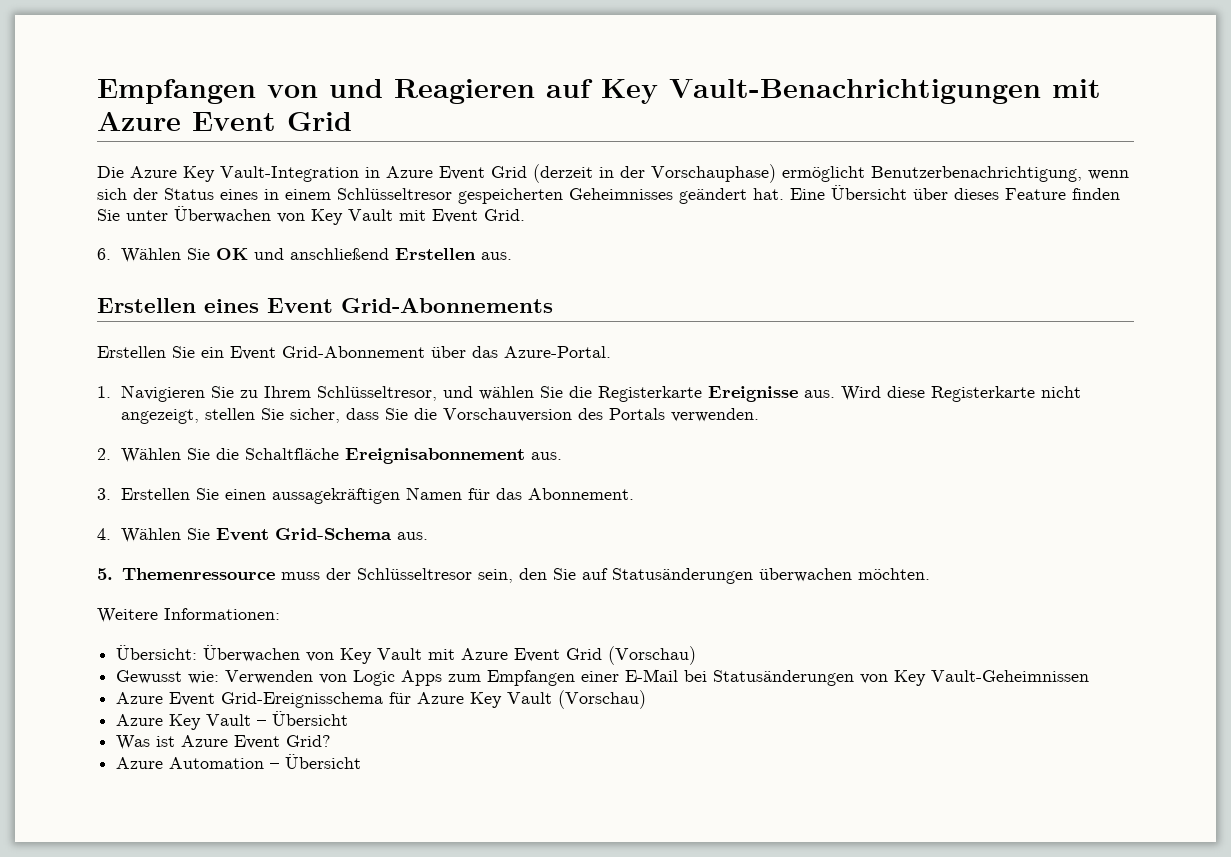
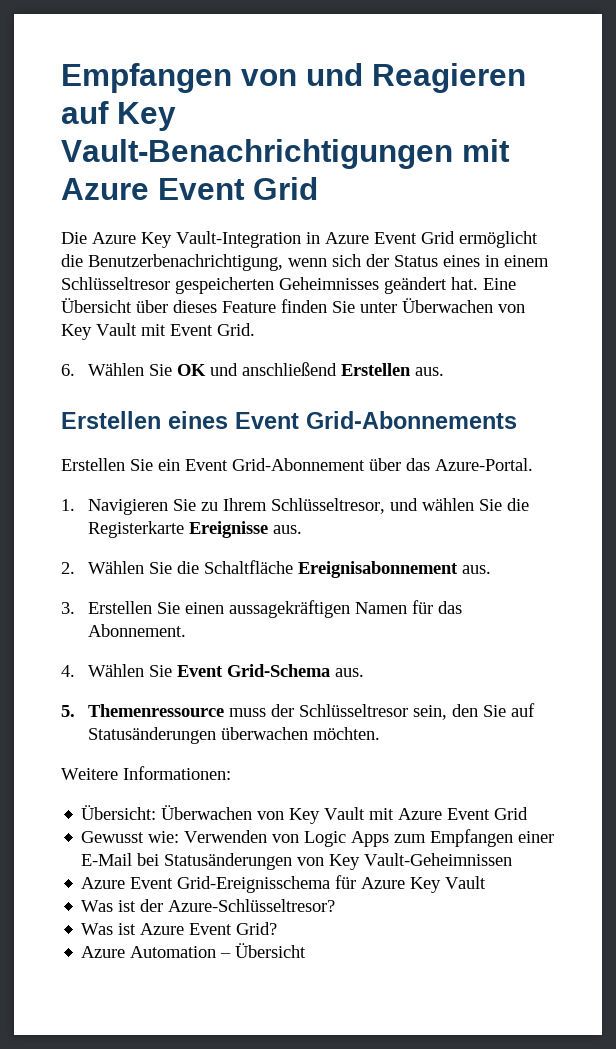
[533,164,865,183] (derzeit in der Vorschauphase) ermöglicht -> [459,231,538,248] [61,254,83,267] ermöglicht die
[841,386,1082,402] [121,408,760,424] Wird diese Registerkarte nicht angezeigt, stellen Sie sicher, dass Sie die Vorschauversion des Portals verwenden. -> (303, 529) none
[608,646,697,665] (Vorschau) -> (529, 813) none
[558,690,647,709] [116,711,349,730] (Vorschau) // Azure Key Vault – Übersicht -> [81,899,336,912] // Was ist der Azure-Schlüsseltresor?

